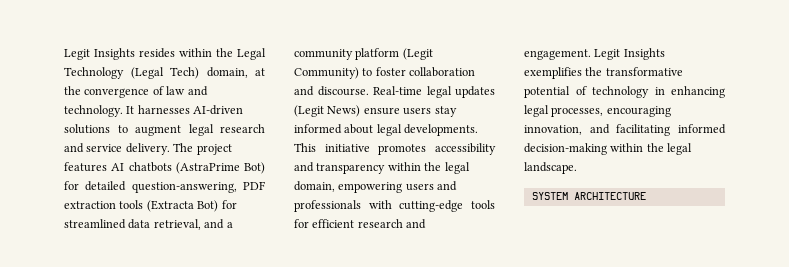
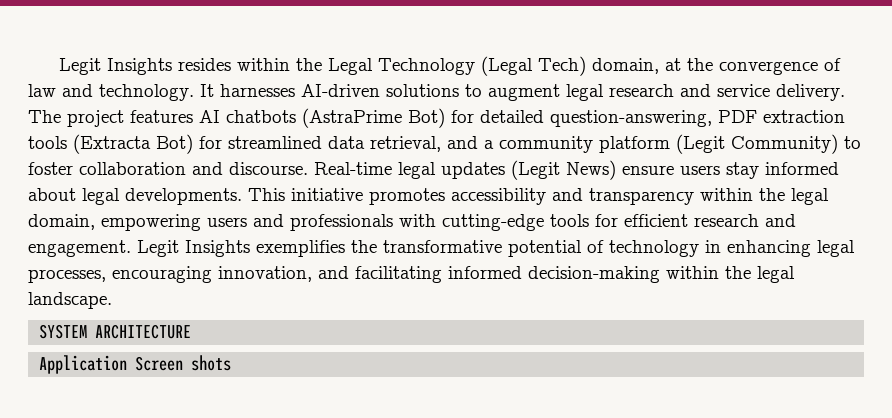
(646, 196) none -> [39,355,232,374] // Application Screen shots

